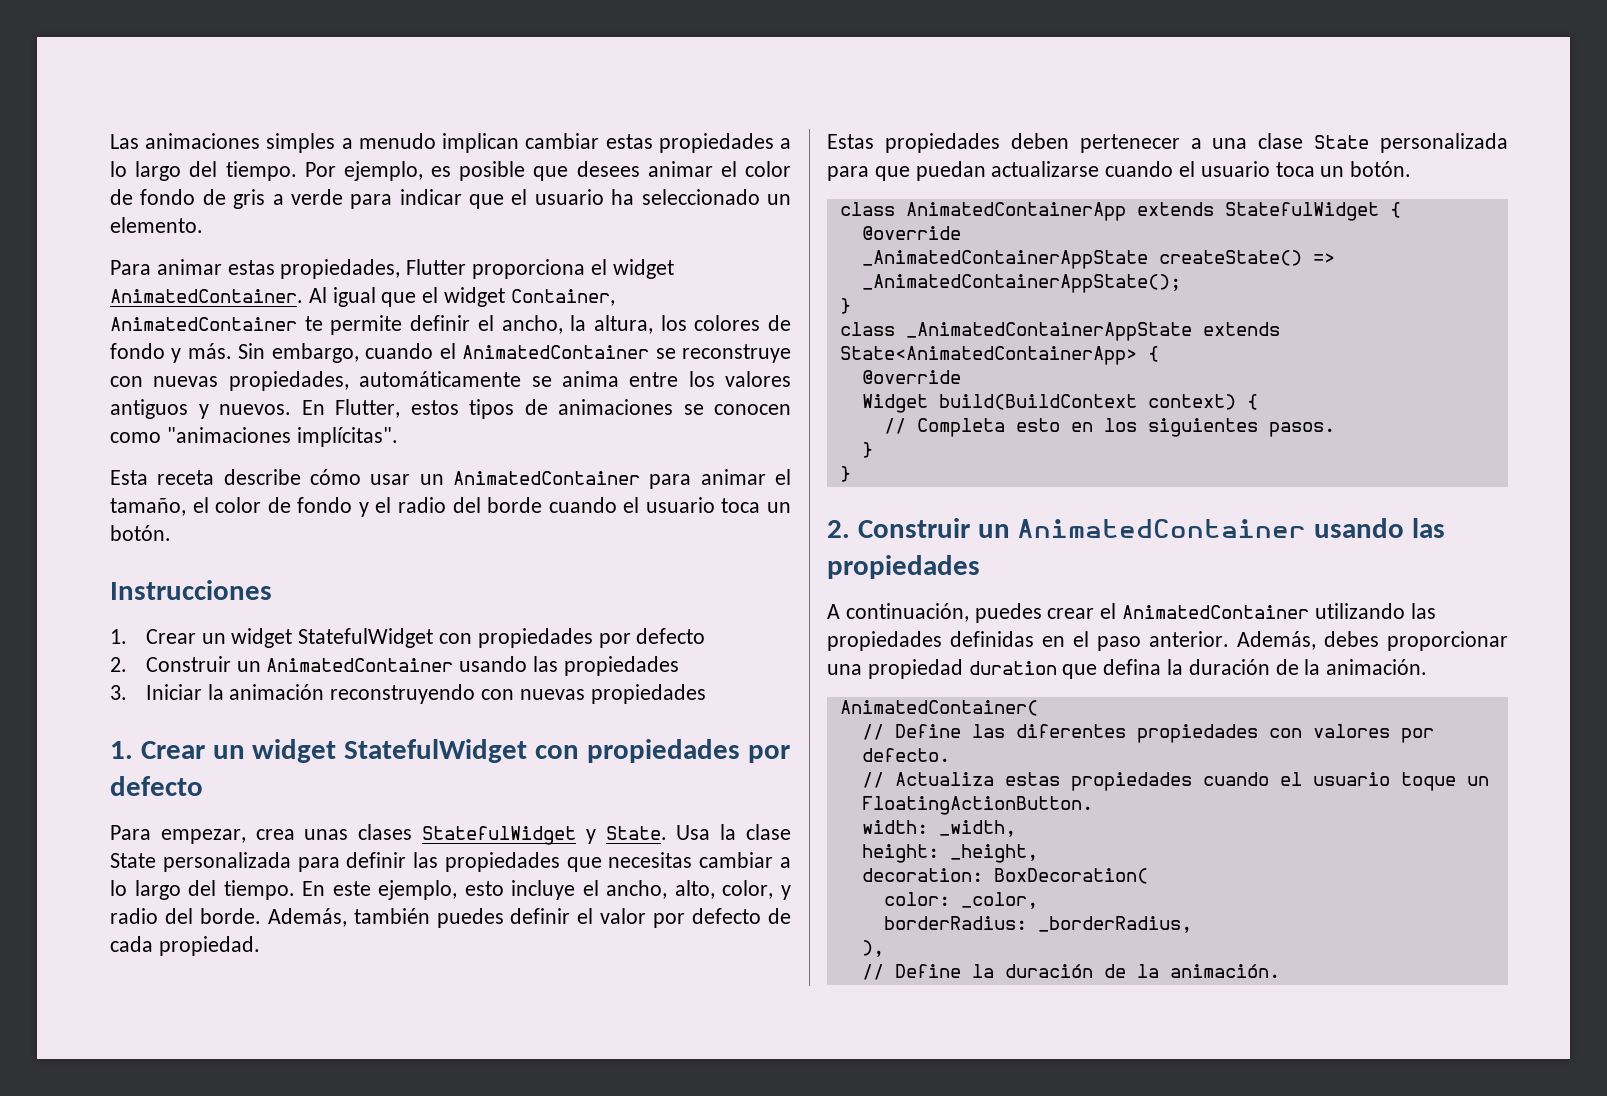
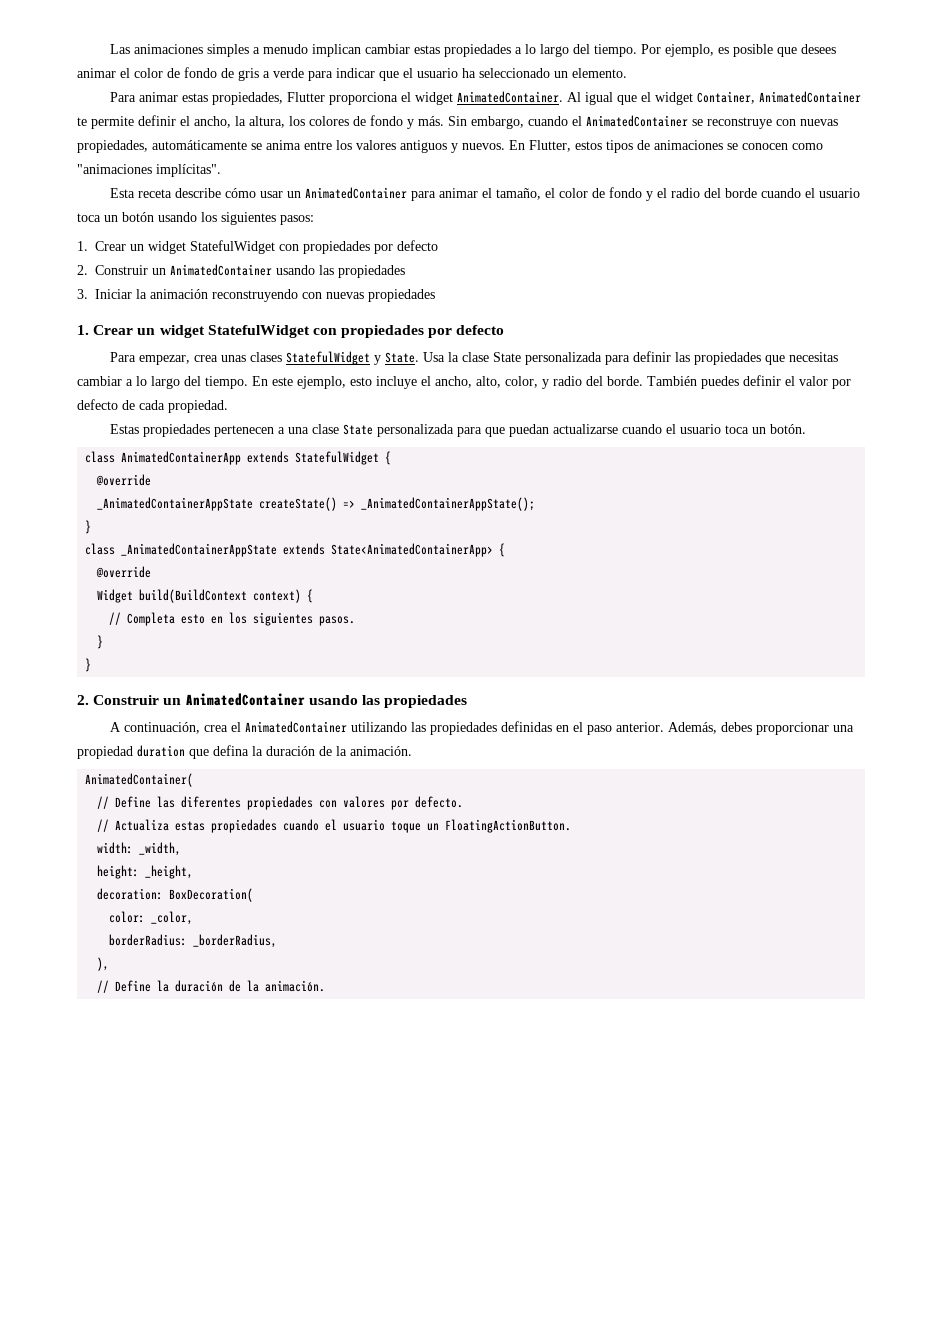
[110,525,171,541] [110,580,272,600] botón. // Instrucciones -> [122,212,314,225] botón usando los siguientes pasos:
[267,908,430,927] Además, también -> [647,376,697,386] También
[1010,133,1180,153] deben pertenecer -> [213,425,274,437] pertenecen
[974,603,1095,623] puedes crear -> [203,725,228,732] crea

